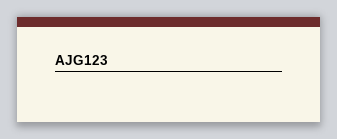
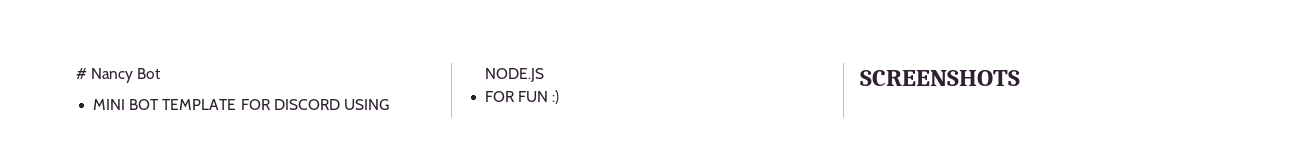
[55,55,108,65] AJG123 -> [76,68,161,83] [93,99,389,110] [485,68,545,82] [485,90,560,104] [860,70,1020,86] # Nancy Bot // MINI BOT TEMPLATE FOR DISCORD USING NODE.JS // FOR FUN :) // SCREENSHOTS

